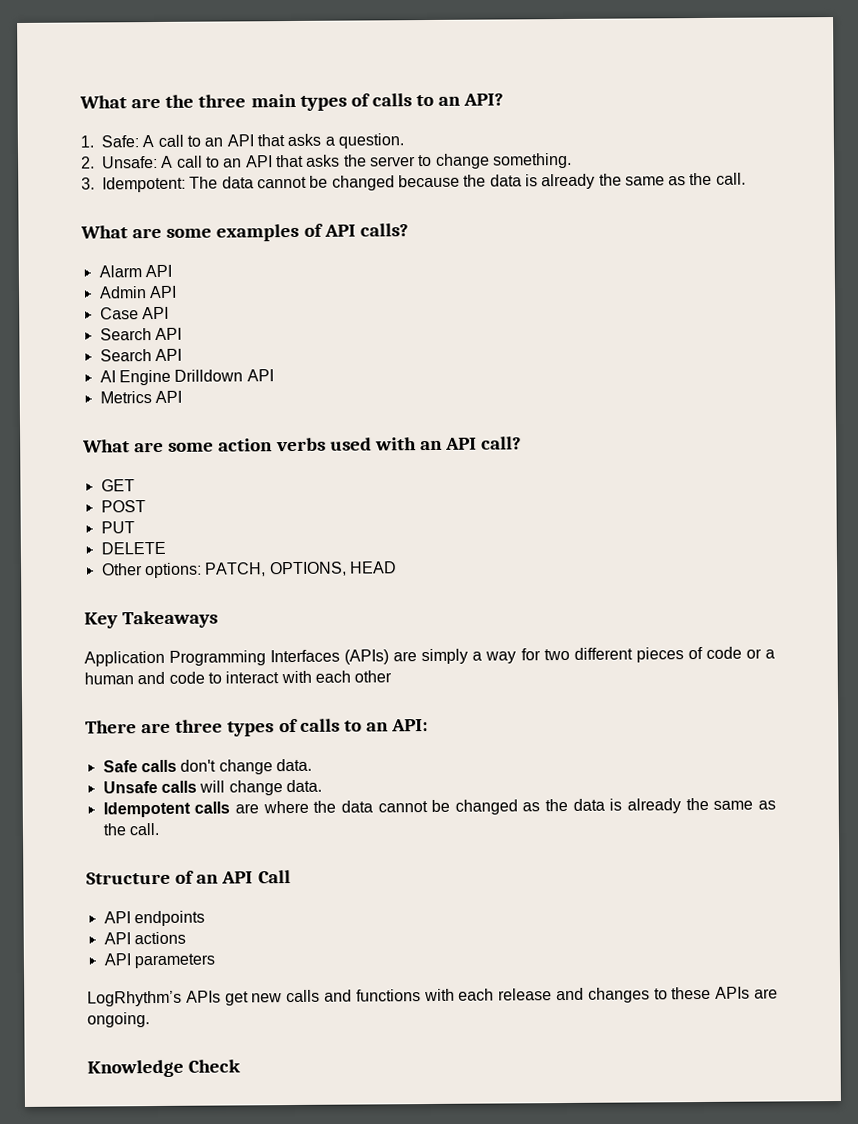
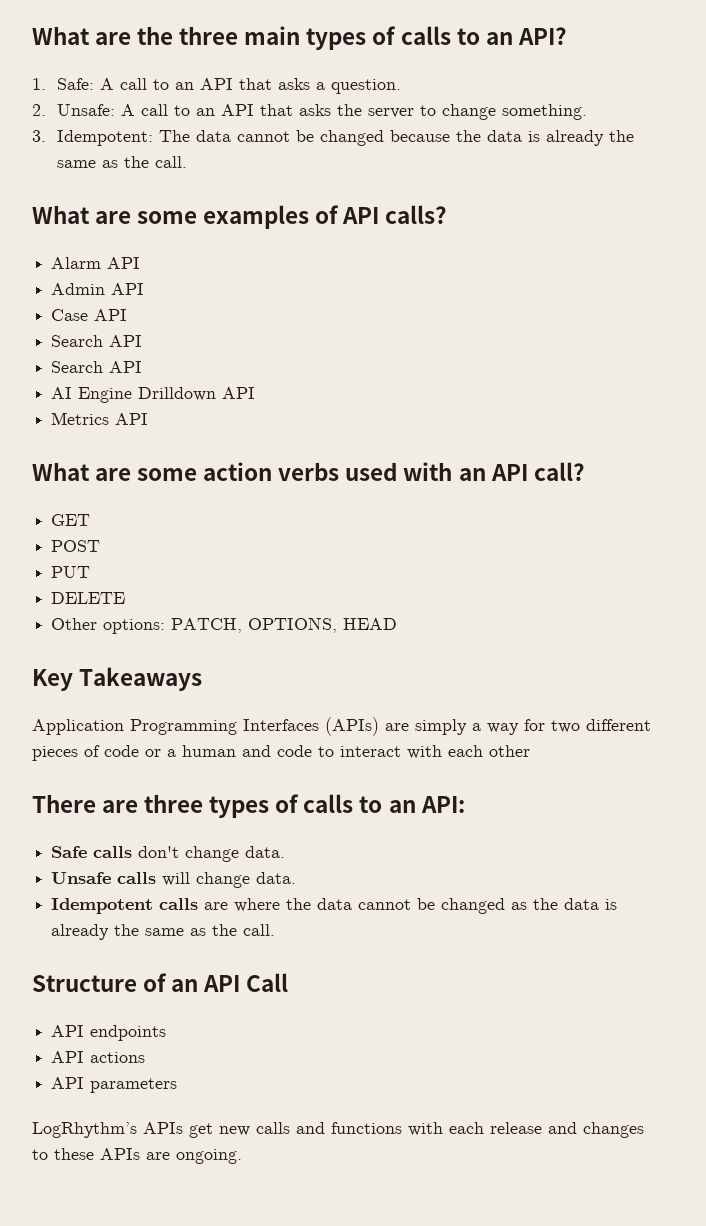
[87,1059,242,1078] // Knowledge Check -> (242, 1156) none

